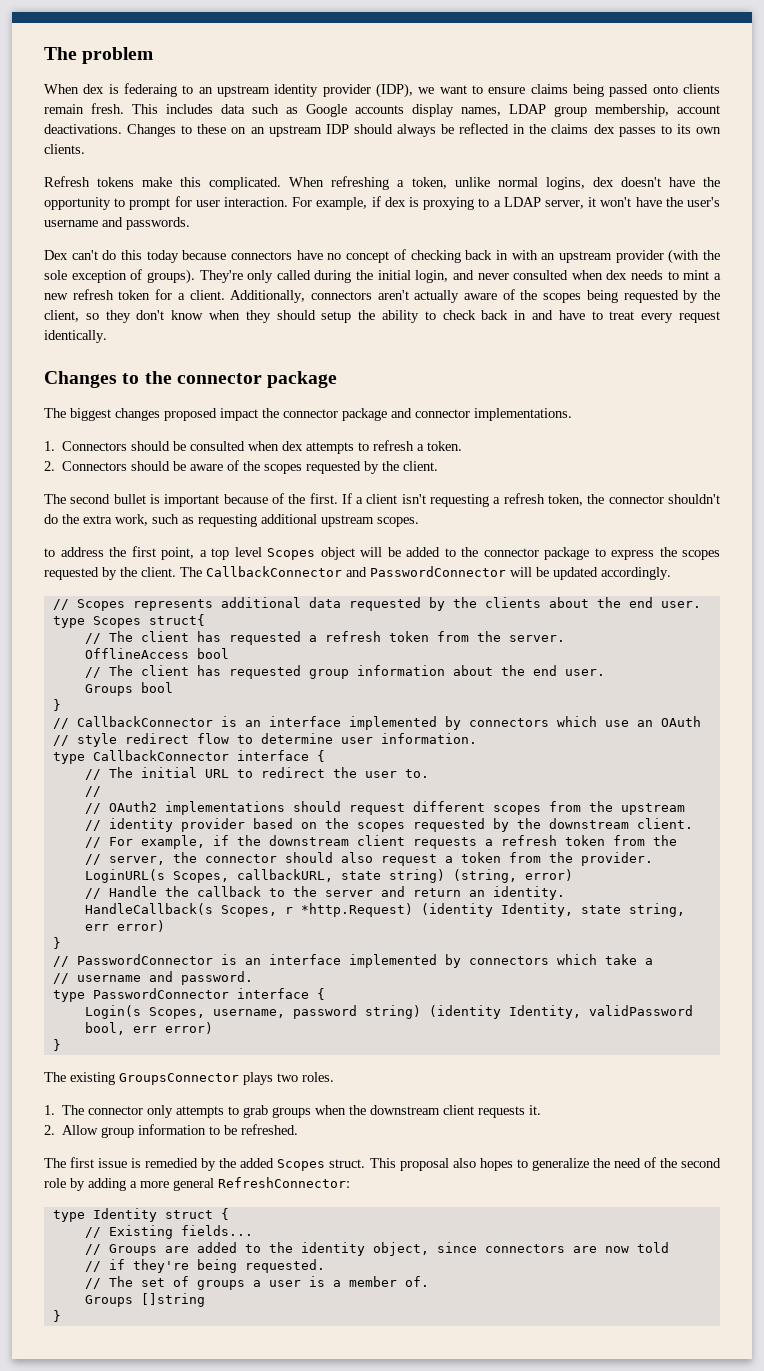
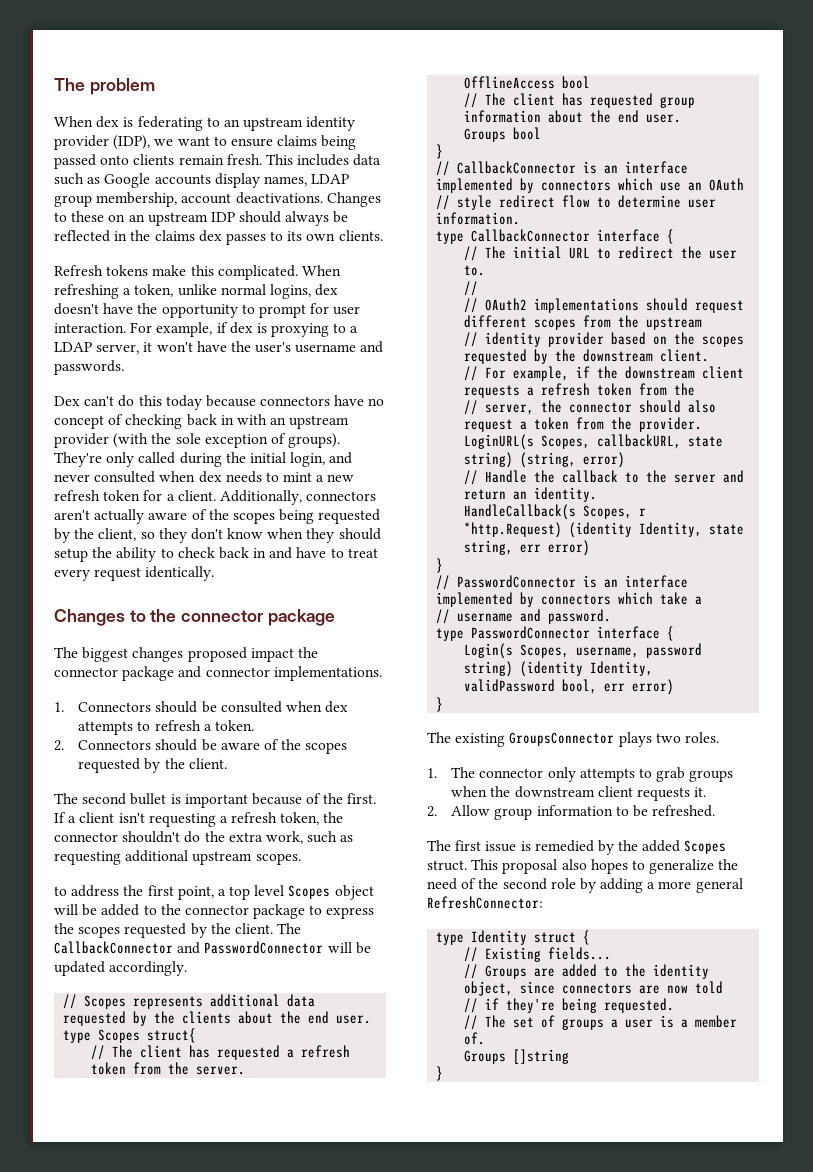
[124,83,177,97] federaing -> [137,116,203,131] federating

